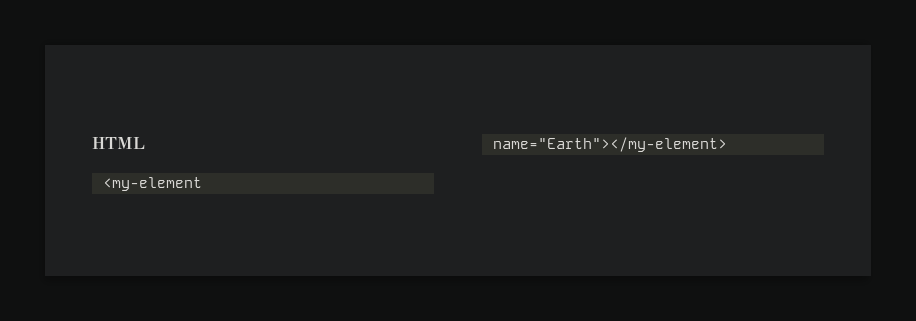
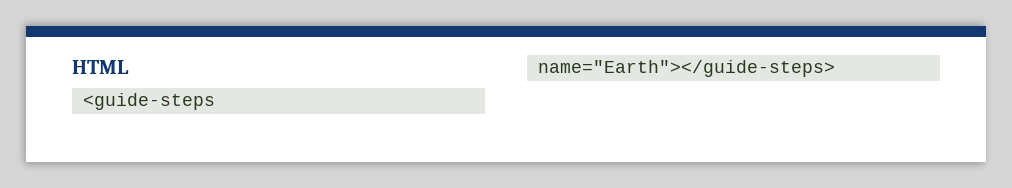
[103,177,203,191] [493,137,728,152] <my-element name="Earth"></my-element> -> [82,93,215,110] [537,60,835,77] <guide-steps name="Earth"></guide-steps>

